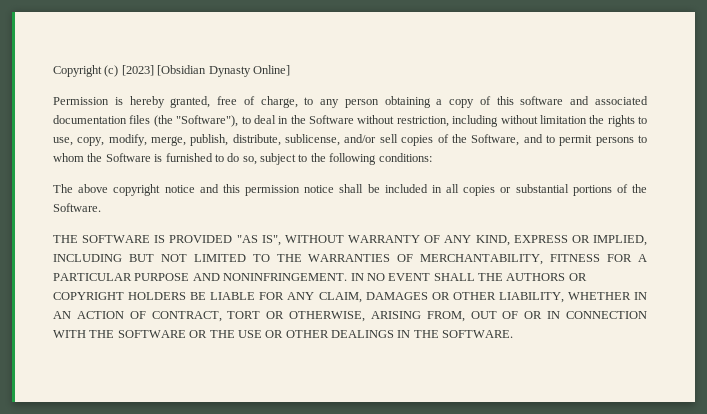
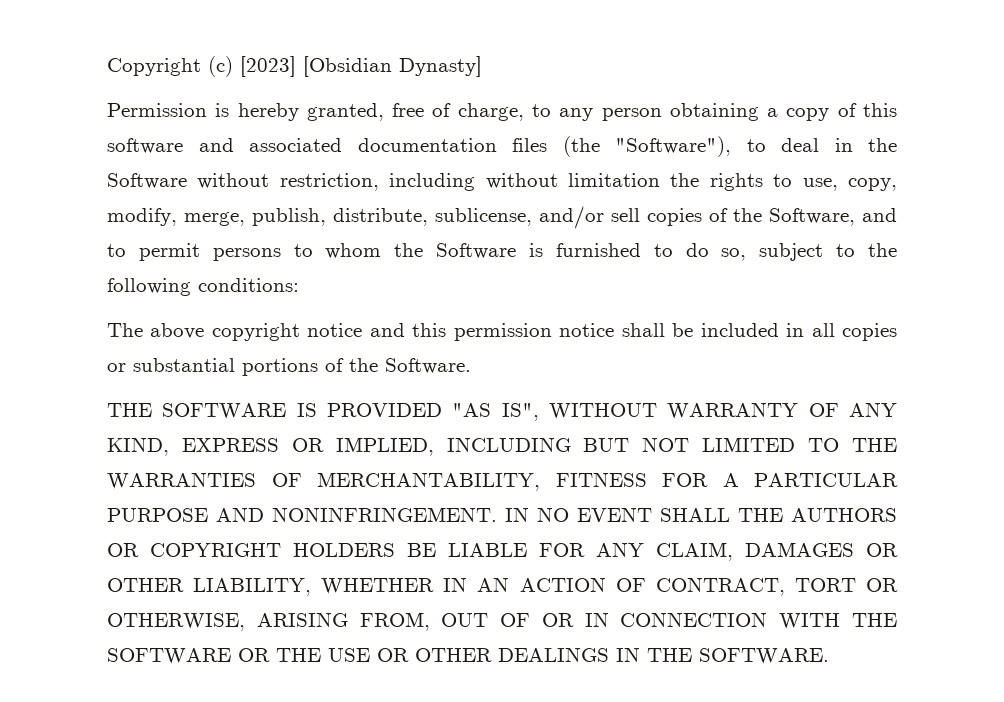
[208,65,290,77] Dynasty Online] -> [399,56,482,77] Dynasty]

